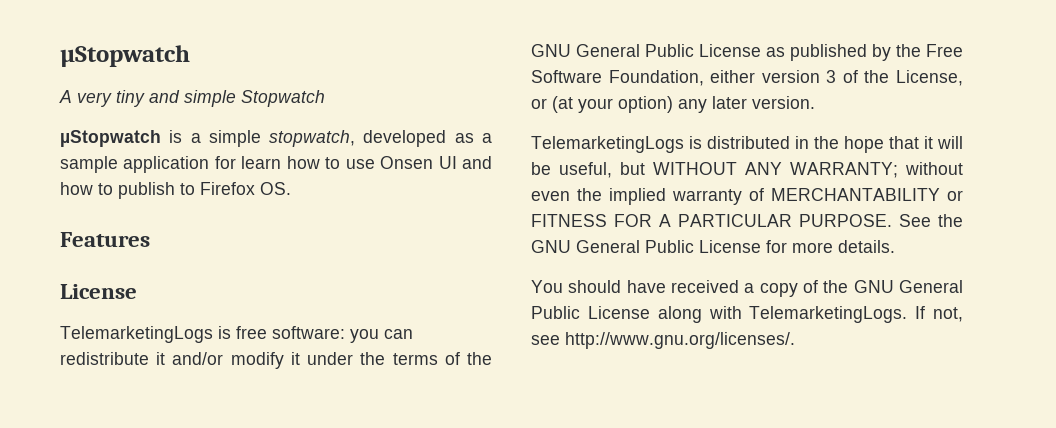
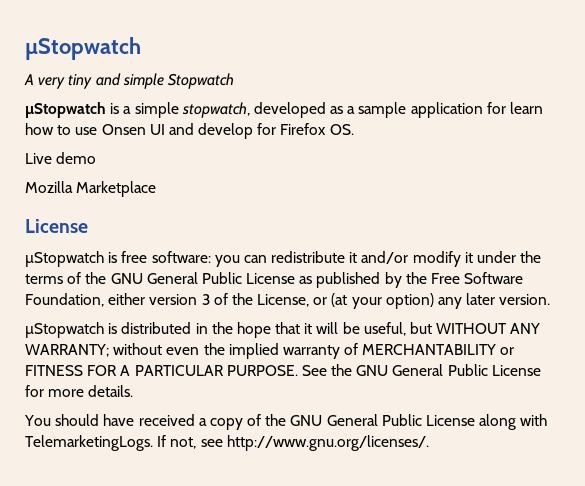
[60,182,291,199] [60,232,150,247] how to publish to Firefox OS. // Features -> [198,123,354,139] [25,152,97,164] [25,181,157,197] develop for Firefox OS. // Live demo // Mozilla Marketplace
[60,326,213,343] TelemarketingLogs -> [25,251,104,267] µStopwatch
[531,136,684,153] TelemarketingLogs -> [25,322,104,338] µStopwatch

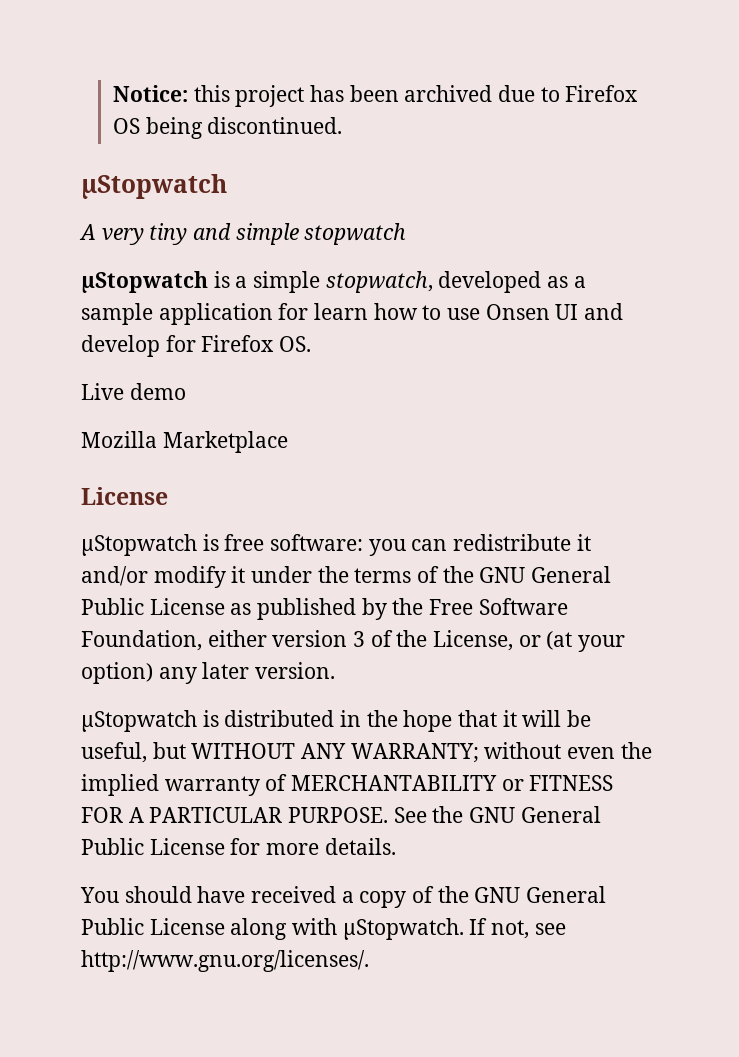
(25, 48) none -> [112,85,639,107] [112,117,343,139] Notice: this project has been archived due to Firefox OS being discontinued. //
[167,73,234,89] Stopwatch -> [304,223,407,245] stopwatch
[25,435,153,451] TelemarketingLogs. -> [342,918,464,940] µStopwatch.

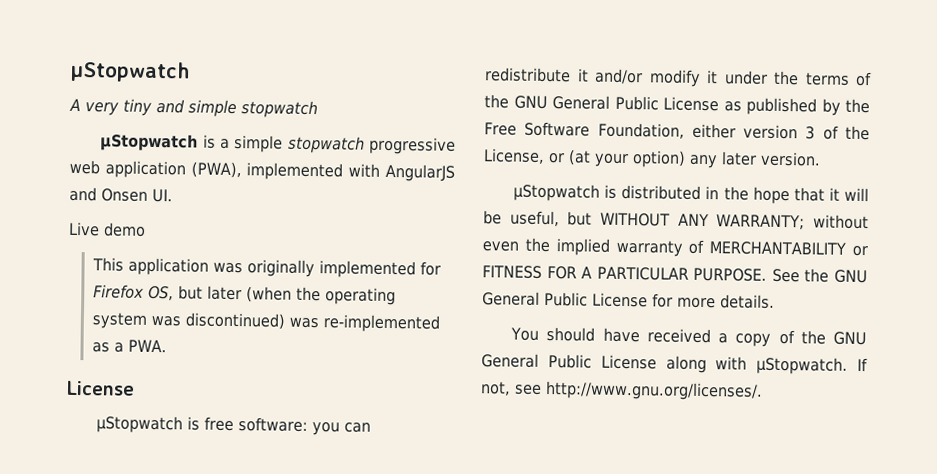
[112,85,639,107] [112,117,343,139] Notice: this project has been archived due to Firefox OS being discontinued. // -> (70, 71) none
[325,271,586,293] [81,303,624,325] [81,335,312,357] [81,383,186,400] [81,431,288,453] stopwatch, developed as a sample application for learn how to use Onsen UI and develop for Firefox OS. // Live demo // Mozilla Marketplace -> [287,135,457,155] [69,159,455,182] [69,186,173,203] [68,221,146,237] [91,257,441,279] [92,284,396,306] [91,312,440,333] [91,339,167,353] stopwatch progressive web application (PWA), implemented with AngularJS and Onsen UI. // Live demo // This application was originally implemented for Firefox OS, but later (when the operating system was discontinued) was re-implemented as a PWA.

